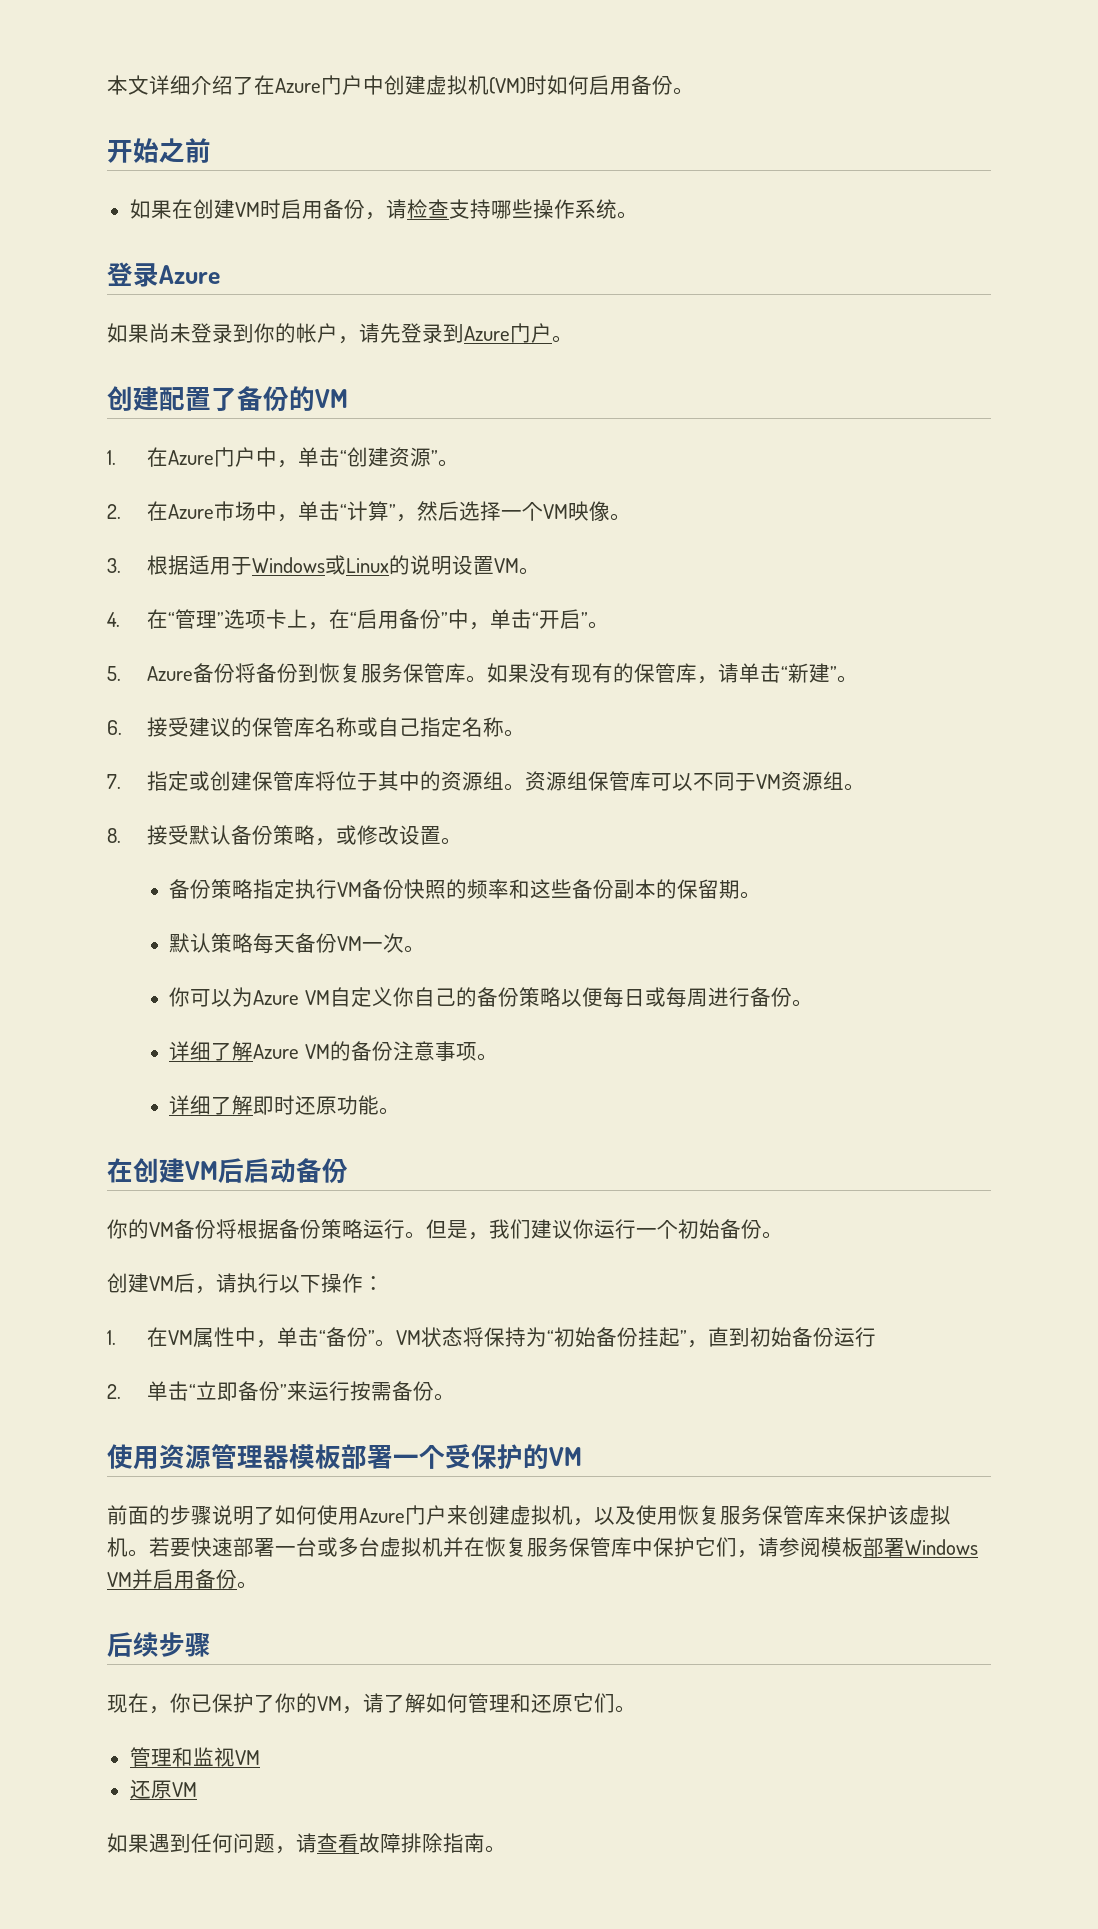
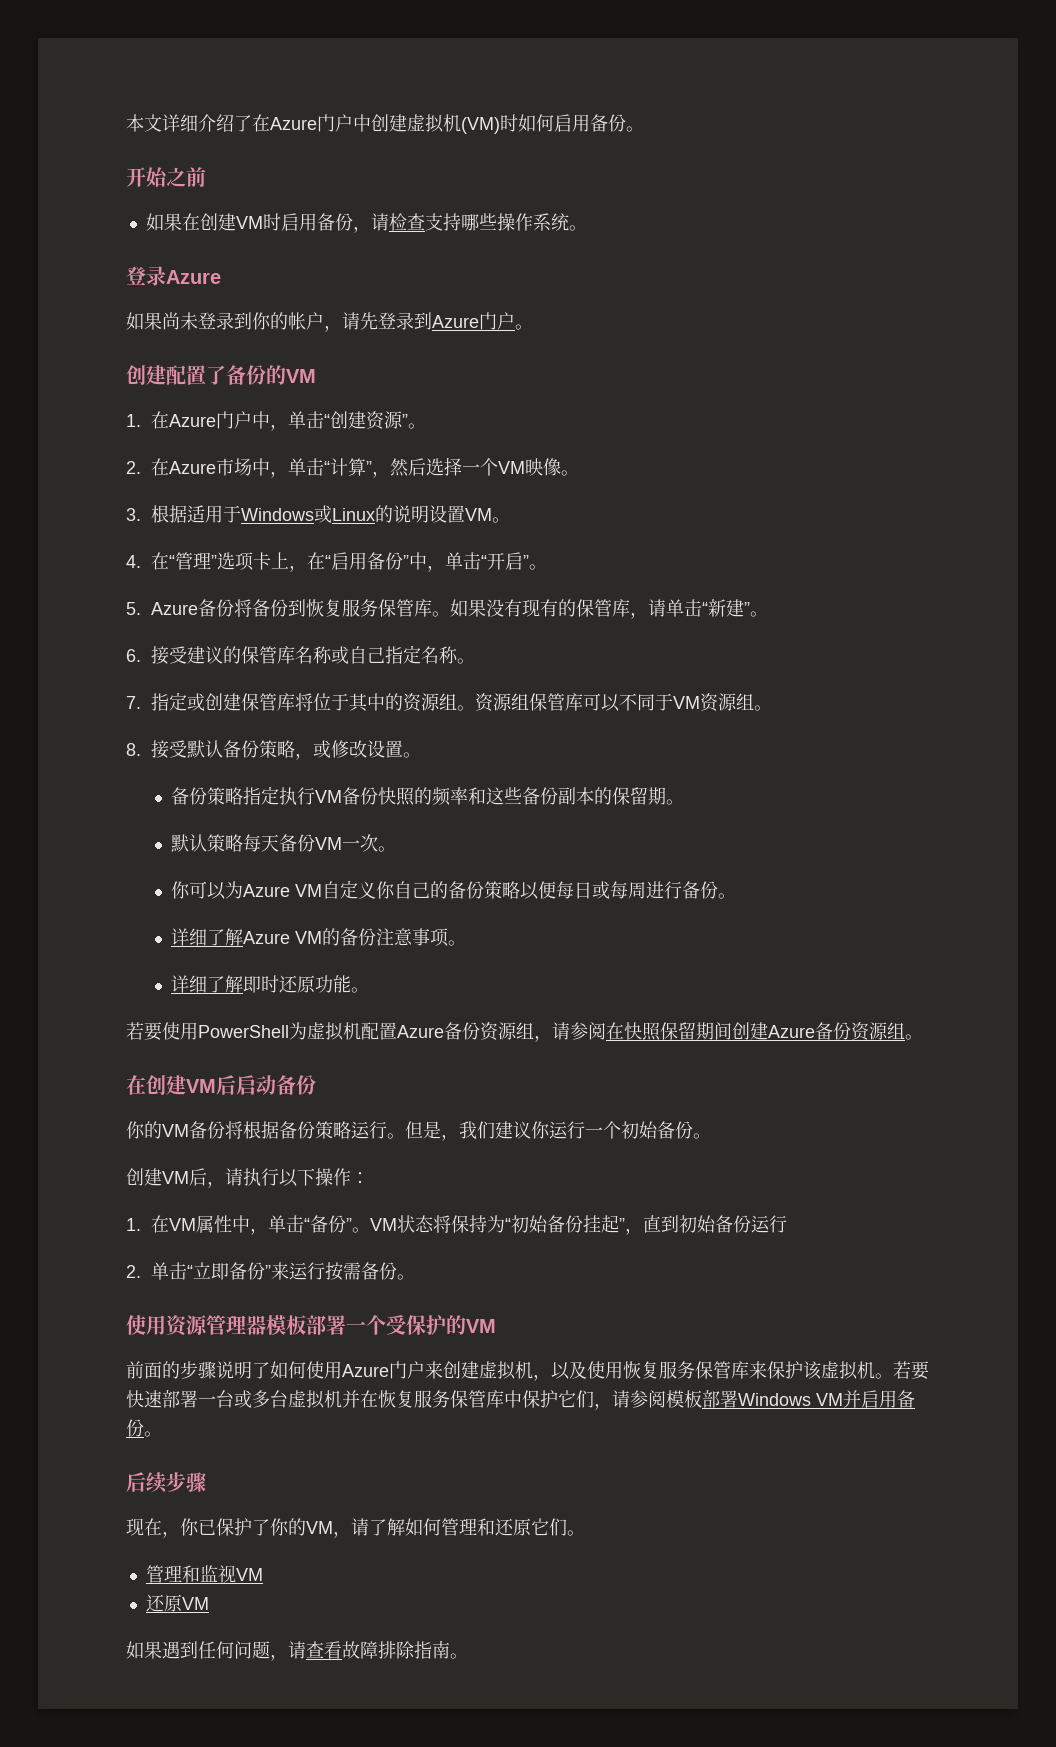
(401, 1111) none -> [126,1022,923,1042] // 若要使用PowerShell为虚拟机配置Azure备份资源组，请参阅在快照保留期间创建Azure备份资源组。

